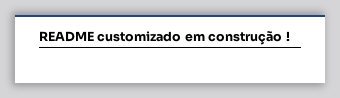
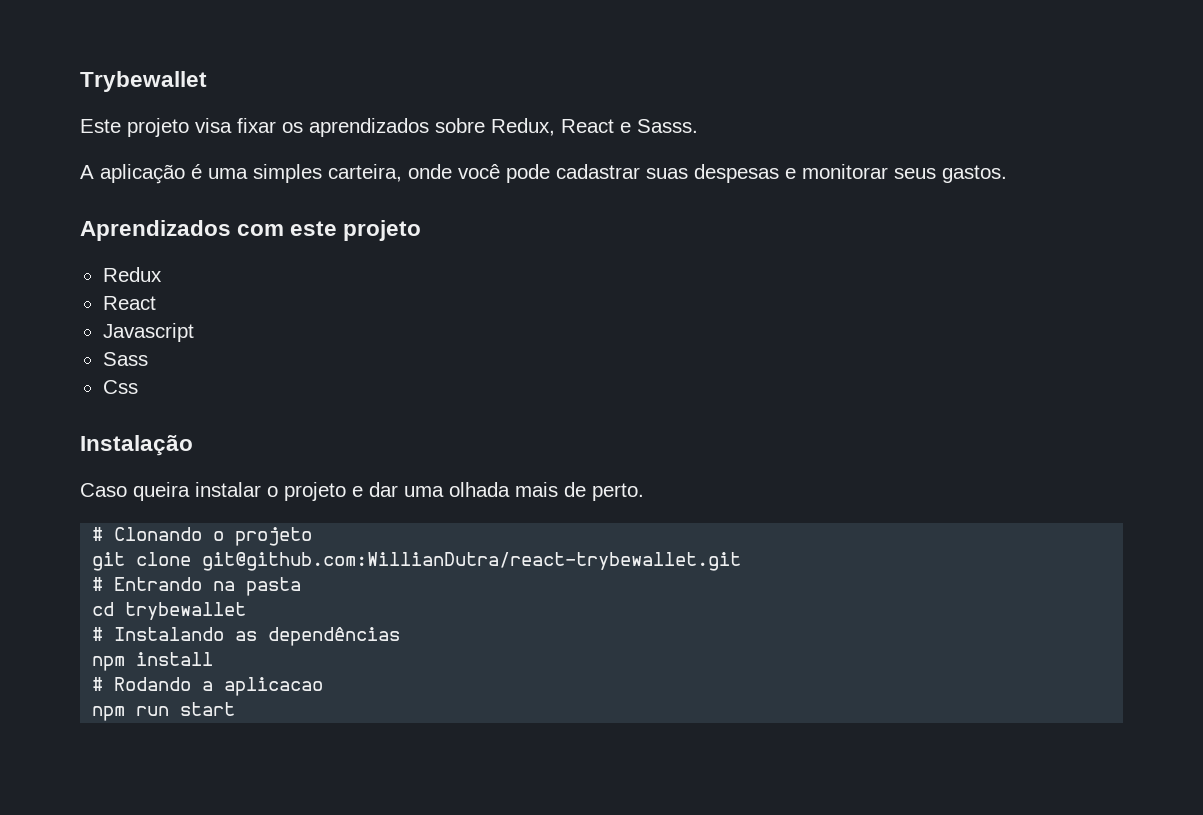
[39,31,290,45] README customizado em construção ! -> [80,71,207,92] [80,118,698,137] [80,164,1007,184] [80,220,422,241] [102,267,162,282] [102,296,156,310] [102,323,194,342] [102,352,148,366] [102,380,138,394] [80,435,193,456] [80,482,644,501] [92,527,313,546] [92,552,742,571] [92,577,302,596] [92,602,247,620] [92,627,401,646] [92,652,214,671] [92,677,324,696] [92,702,236,721] Trybewallet // Este projeto visa fixar os aprendizados sobre Redux, React e Sasss. // A aplicação é uma simples carteira, onde você pode cadastrar suas despesas e monitorar seus gastos. // Aprendizados com este projeto // Redux // React // Javascript // Sass // Css // Instalação // Caso queira instalar o projeto e dar uma olhada mais de perto. // # Clonando o projeto // git clone git@github.com:WillianDutra/react-trybewallet.git // # Entrando na pasta // cd trybewallet // # Instalando as dependências // npm install // # Rodando a aplicacao // npm run start

